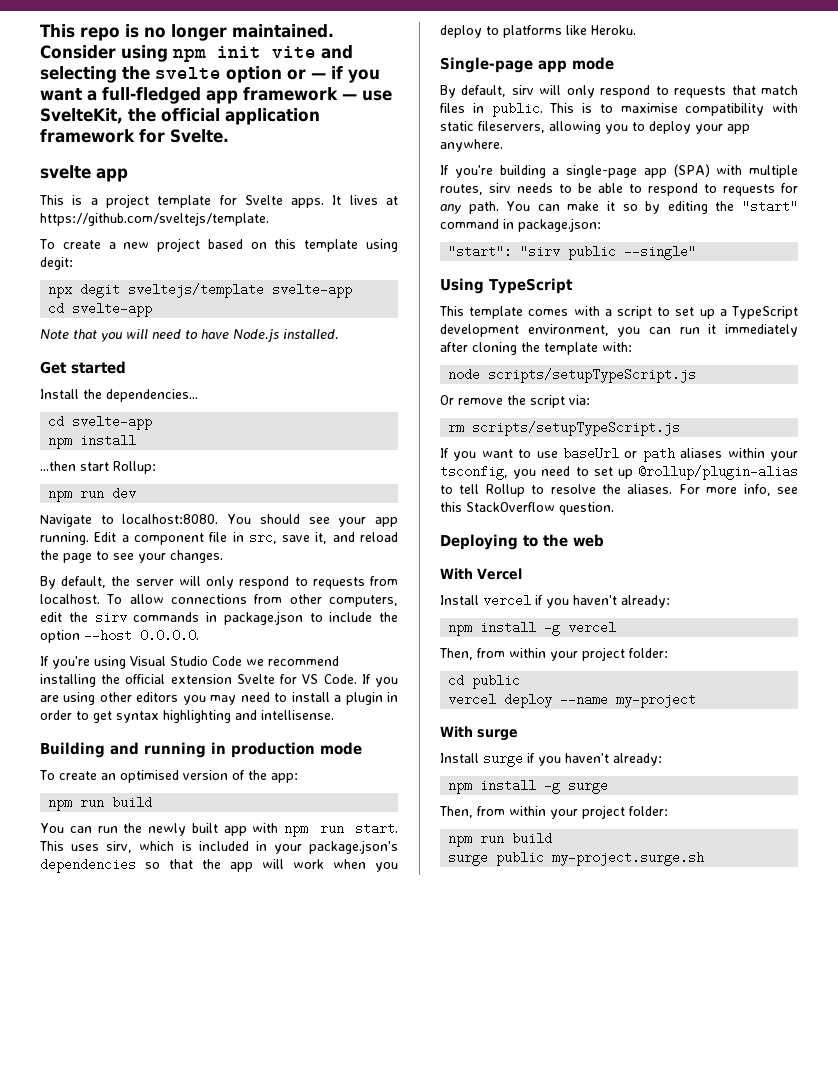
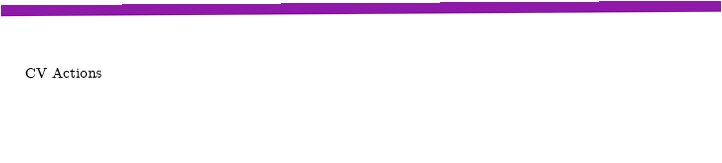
[40,24,334,41] [40,45,353,62] [40,66,380,83] [40,87,392,104] [40,108,320,125] [40,129,229,143] [40,165,128,182] [39,194,399,208] [40,212,269,226] [39,238,398,252] [40,257,73,270] [48,283,353,298] [48,302,153,317] [40,329,339,342] [40,361,126,374] [40,389,198,402] [48,415,153,430] [48,434,137,449] [40,461,156,474] [48,487,137,502] [40,514,399,527] [40,531,399,545] [40,550,223,563] [40,576,399,589] [40,594,398,607] [40,611,398,625] [40,629,199,643] [40,656,339,669] [40,674,399,687] [40,692,399,705] [40,710,334,723] [40,742,362,758] [39,770,298,783] [48,796,153,811] [40,822,398,837] [39,840,398,854] [40,858,398,873] [440,25,636,38] [440,57,614,73] [440,85,798,98] [440,102,798,117] [440,121,750,134] [440,139,503,152] [440,164,798,178] [440,183,798,196] [440,200,798,214] [440,218,601,232] [448,245,697,260] [440,278,573,294] [439,306,798,319] [440,324,798,337] [440,342,632,355] [448,368,697,383] [440,395,590,408] [448,421,681,436] [440,447,798,462] [440,465,798,480] [440,484,798,497] [440,502,614,515] [440,534,604,550] [440,568,522,580] [440,594,670,608] [448,621,617,636] [439,647,668,661] [448,674,521,689] [448,693,697,708] [440,726,518,741] [440,752,662,767] [448,779,609,794] [439,805,668,819] [448,832,553,847] [448,851,705,866] This repo is no longer maintained. Consider using npm init vite and selecting the svelte option or — if you want a full-fledged app framework — use SvelteKit, the official application framework for Svelte. // svelte app // This is a project template for Svelte apps. It lives at https://github.com/sveltejs/template. // To create a new project based on this template using degit: // npx degit sveltejs/template svelte-app // cd svelte-app // Note that you will need to have Node.js installed. // Get started // Install the dependencies... // cd svelte-app // npm install // ...then start Rollup: // npm run dev // Navigate to localhost:8080. You should see your app running. Edit a component file in src, save it, and reload the page to see your changes. // By default, the server will only respond to requests from localhost. To allow connections from other computers, edit the sirv commands in package.json to include the option --host 0.0.0.0. // If you're using Visual Studio Code we recommend installing the official extension Svelte for VS Code. If you are using other editors you may need to install a plugin in order to get syntax highlighting and intellisense. // Building and running in production mode // To create an optimised version of the app: // npm run build // You can run the newly built app with npm run start. This uses sirv, which is included in your package.json's dependencies so that the app will work when you deploy to platforms like Heroku. // Single-page app mode // By default, sirv will only respond to requests that match files in public. This is to maximise compatibility with static fileservers, allowing you to deploy your app anywhere. // If you're building a single-page app (SPA) with multiple routes, sirv needs to be able to respond to requests for any path. You can make it so by editing the "start" command in package.json: // "start": "sirv public --single" // Using TypeScript // This template comes with a script to set up a TypeScript development environment, you can run it immediately after cloning the template with: // node scripts/setupTypeScript.js // Or remove the script via: // rm scripts/setupTypeScript.js // If you want to use baseUrl or path aliases within your tsconfig, you need to set up @rollup/plugin-alias to tell Rollup to resolve the aliases. For more info, see this StackOverflow question. // Deploying to the web // With Vercel // Install vercel if you haven't already: // npm install -g vercel // Then, from within your project folder: // cd public // vercel deploy --name my-project // With surge // Install surge if you haven't already: // npm install -g surge // Then, from within your project folder: // npm run build // surge public my-project.surge.sh -> [24,67,102,79] CV Actions

